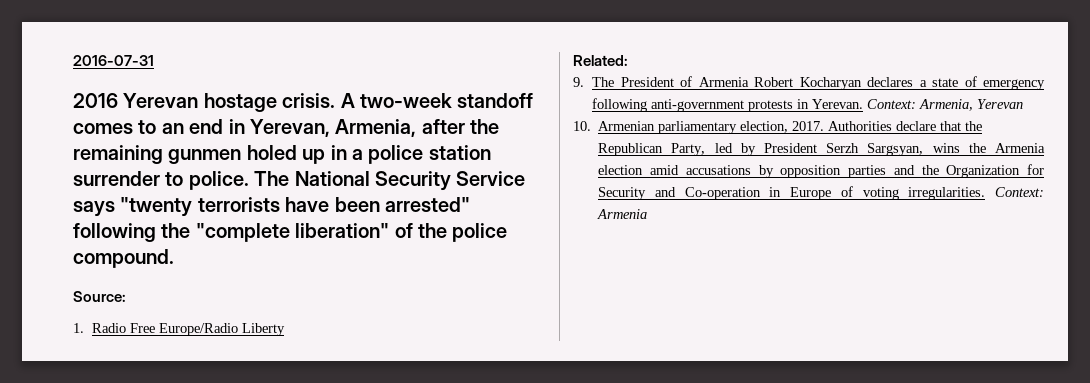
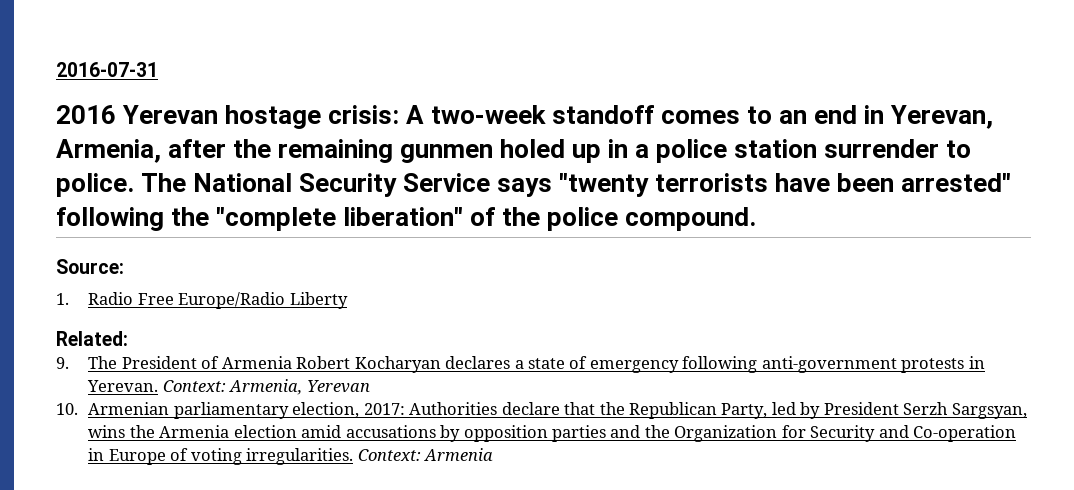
[282,93,336,108] crisis. -> [328,105,400,124] crisis:
[792,121,825,131] 2017. -> [363,403,405,415] 2017:

